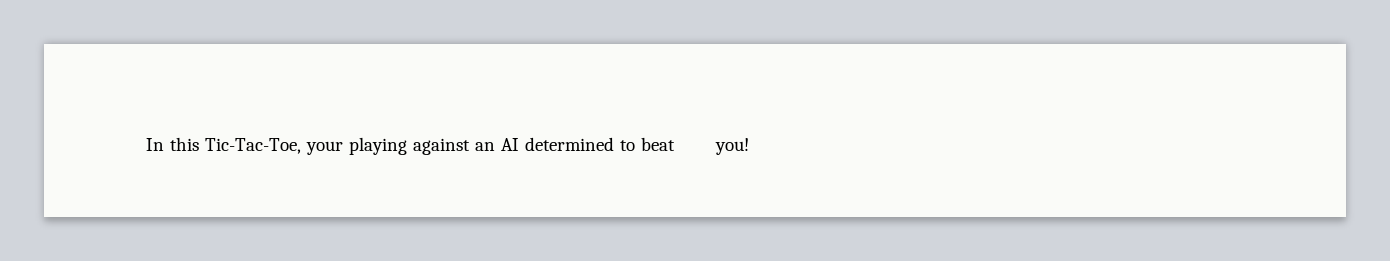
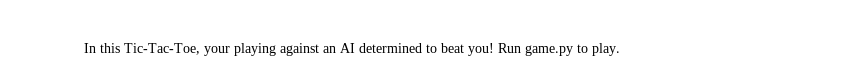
(749, 146) none -> [498,43,621,56] Run game.py to play.

